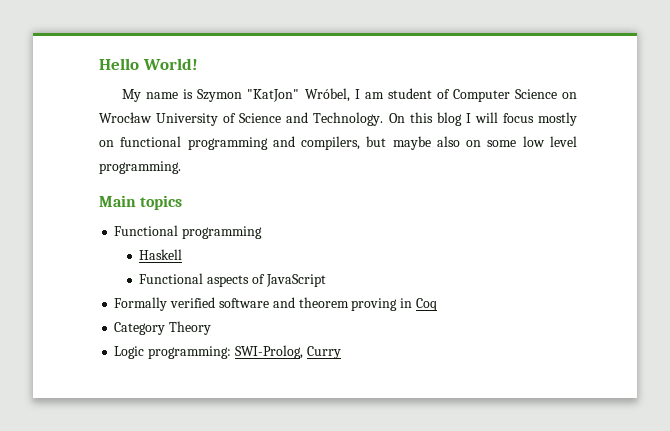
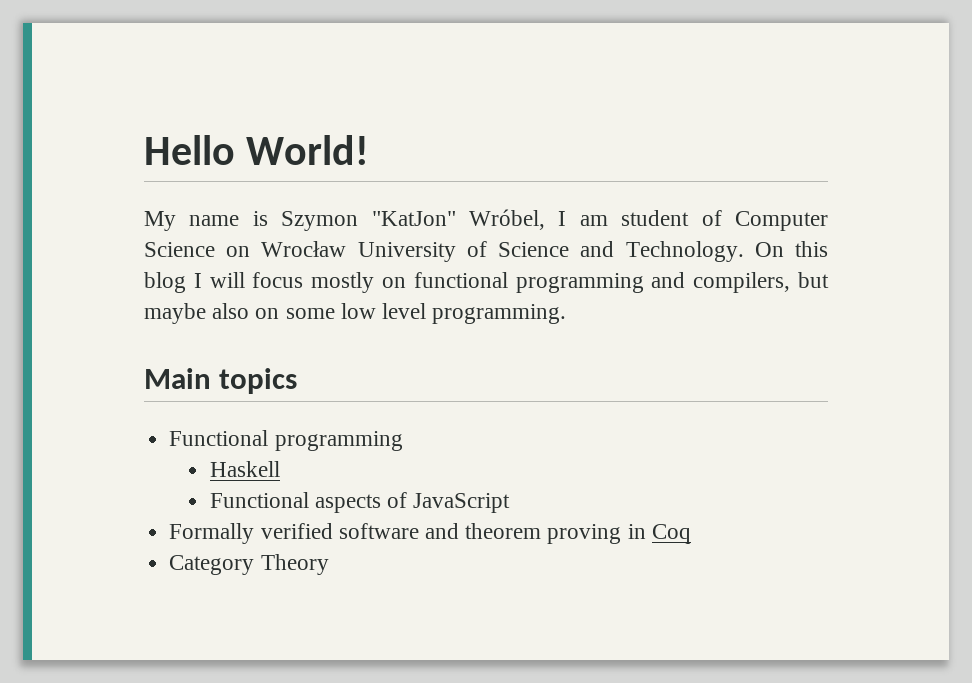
[114,345,341,359] // Logic programming: SWI-Prolog, Curry -> (329, 564) none

